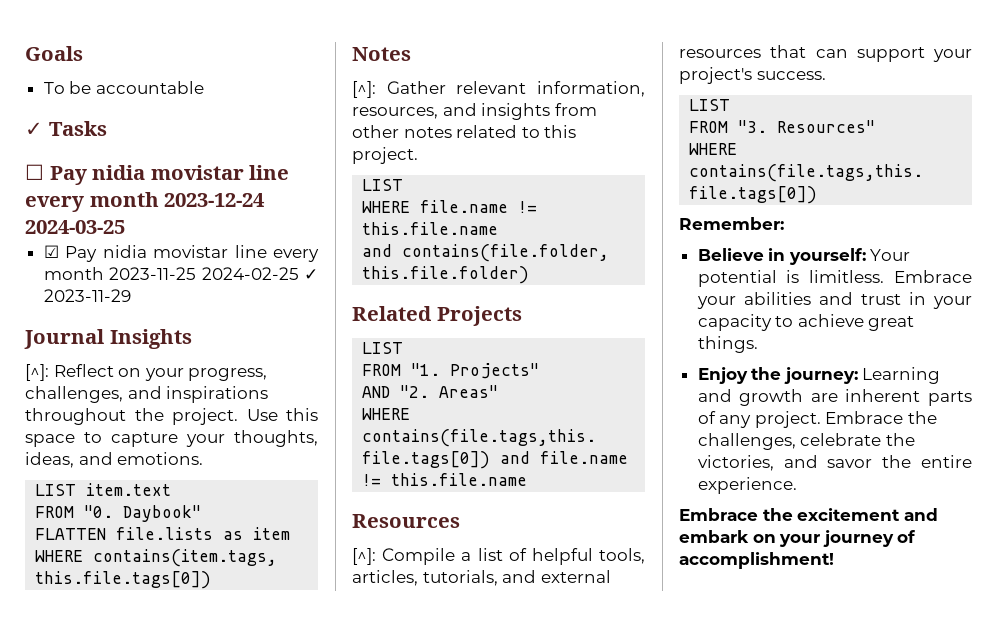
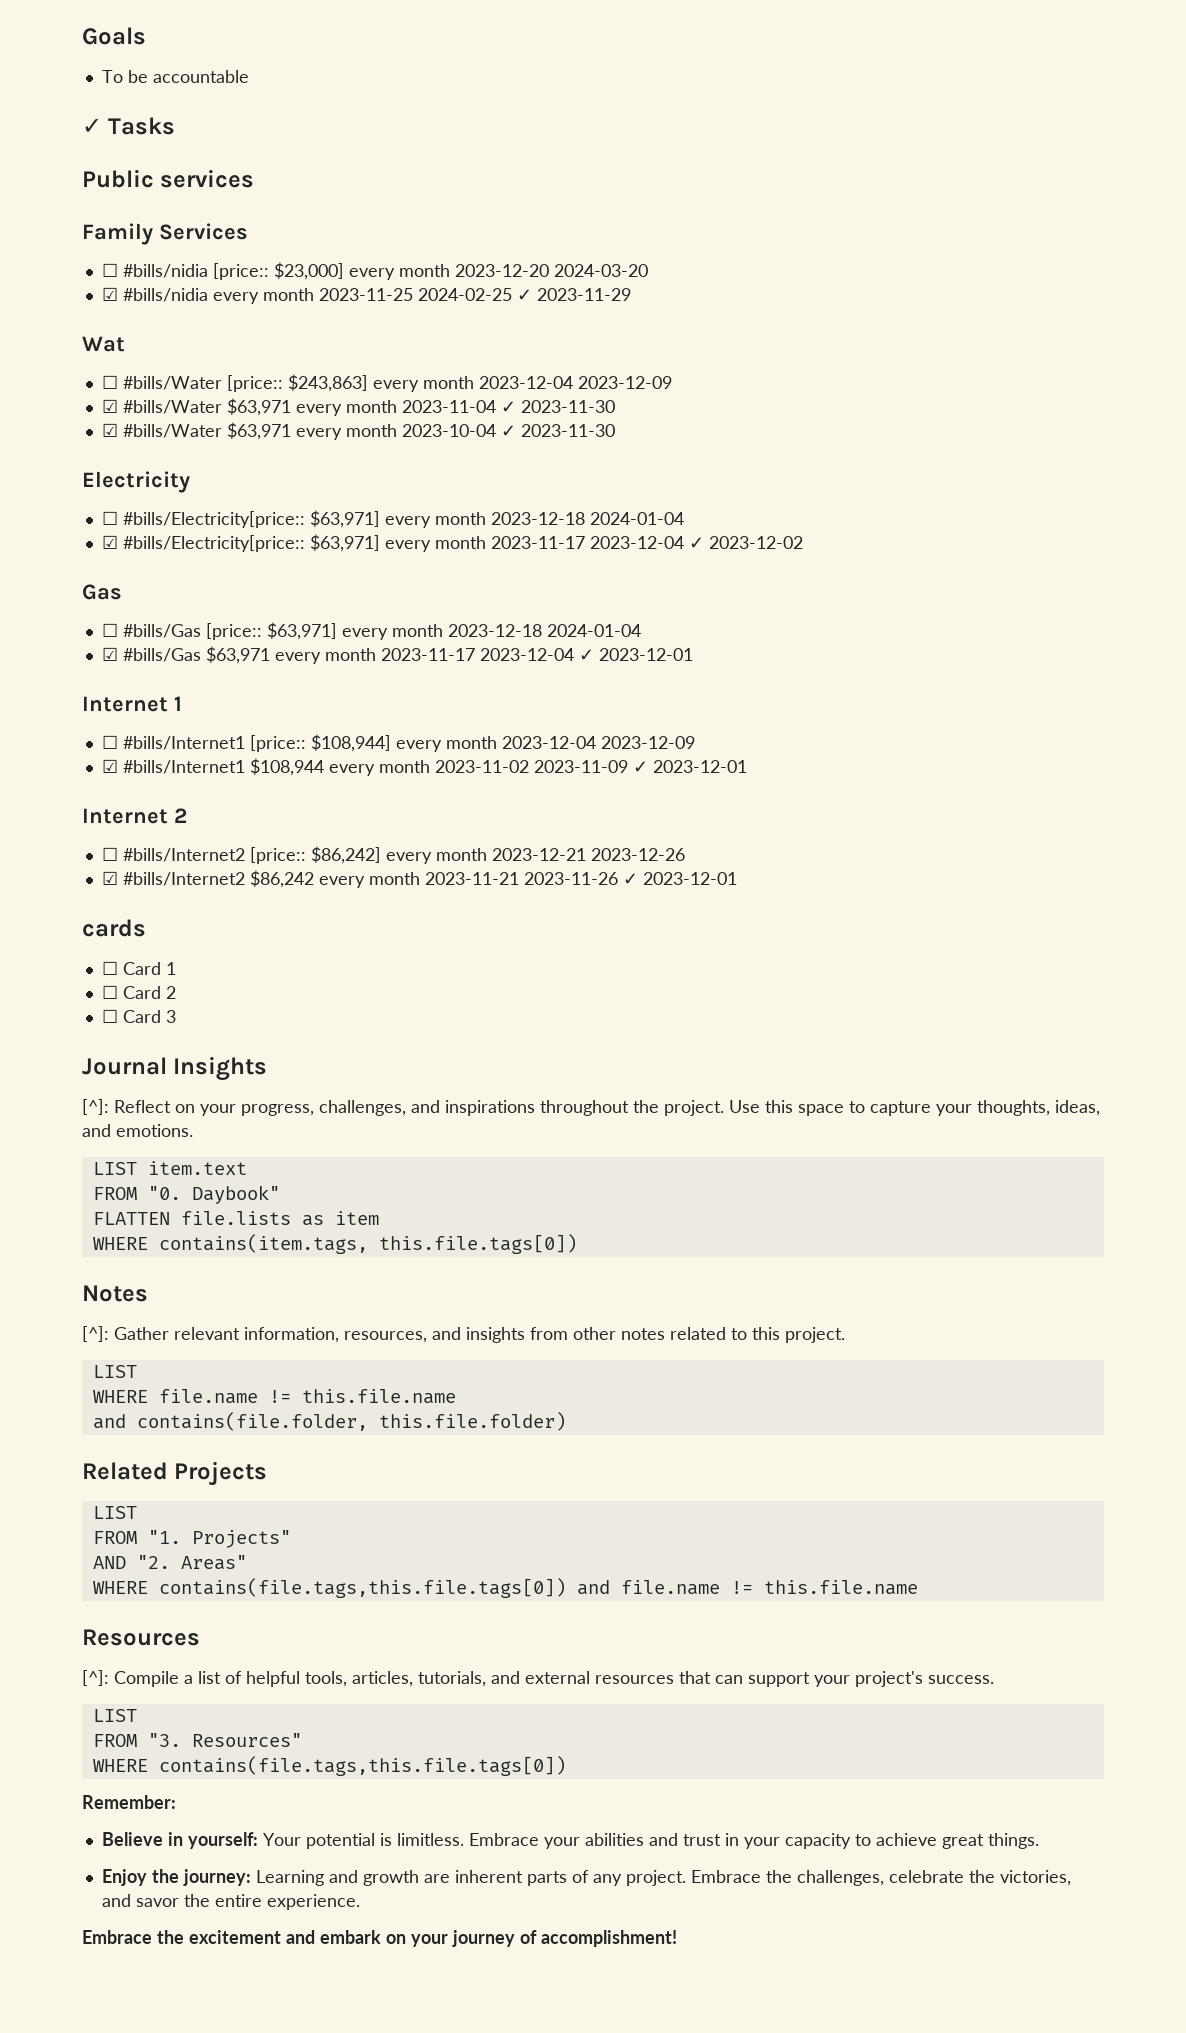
[25,164,290,185] [25,192,266,212] [25,220,125,234] [43,245,267,262] ☐ Pay nidia movistar line every month 2023-12-24 2024-03-25 // ☑ Pay nidia movistar line -> [82,169,255,188] [82,223,248,245] [101,262,648,280] [101,287,208,302] Public services // Family Services // ☐ #bills/nidia [price:: $23,000] every month 2023-12-20 2024-03-20 // ☑ #bills/nidia
(131, 295) none -> [82,336,125,352] [101,374,672,392] [101,398,615,416] [101,422,615,440] [82,471,190,493] [101,510,684,528] [101,534,803,552] [82,584,122,600] [101,622,641,640] [101,646,693,664] [82,696,182,712] [101,734,695,752] [101,758,747,776] [82,808,187,824] [101,846,685,864] [101,870,737,888] [82,919,146,937] [101,961,176,975] [101,985,176,999] [101,1009,176,1023] // Wat // ☐ #bills/Water [price:: $243,863] every month 2023-12-04 2023-12-09 // ☑ #bills/Water $63,971 every month 2023-11-04 ✓ 2023-11-30 // ☑ #bills/Water $63,971 every month 2023-10-04 ✓ 2023-11-30 // Electricity // ☐ #bills/Electricity[price:: $63,971] every month 2023-12-18 2024-01-04 // ☑ #bills/Electricity[price:: $63,971] every month 2023-11-17 2023-12-04 ✓ 2023-12-02 // Gas // ☐ #bills/Gas [price:: $63,971] every month 2023-12-18 2024-01-04 // ☑ #bills/Gas $63,971 every month 2023-11-17 2023-12-04 ✓ 2023-12-01 // Internet 1 // ☐ #bills/Internet1 [price:: $108,944] every month 2023-12-04 2023-12-09 // ☑ #bills/Internet1 $108,944 every month 2023-11-02 2023-11-09 ✓ 2023-12-01 // Internet 2 // ☐ #bills/Internet2 [price:: $86,242] every month 2023-12-21 2023-12-26 // ☑ #bills/Internet2 $86,242 every month 2023-11-21 2023-11-26 ✓ 2023-12-01 // cards // ☐ Card 1 // ☐ Card 2 // ☐ Card 3

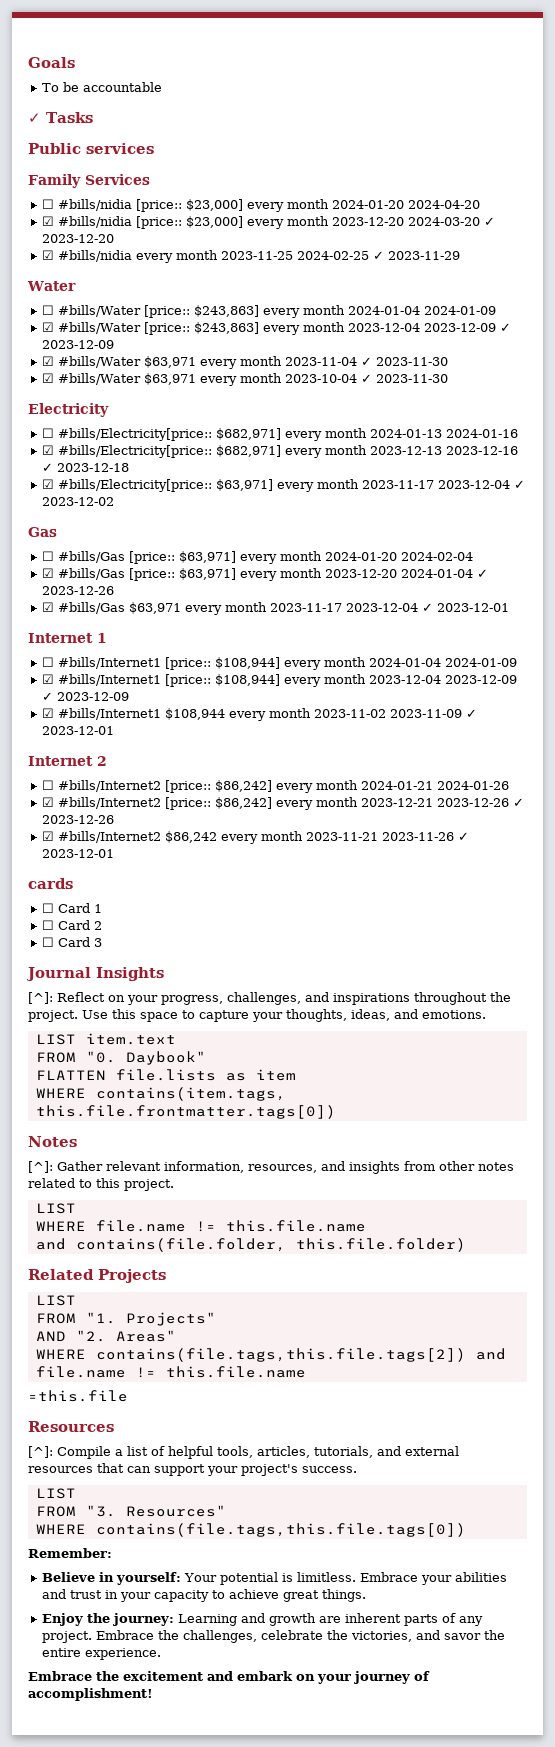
(450, 270) none -> [332,200,481,209] [42,216,330,229] 2024-01-20 2024-04-20 // ☑ #bills/nidia [price:: $23,000] every month
(648, 270) none -> [484,217,496,226] [42,234,115,243] ✓ 2023-12-20
[82,336,125,352] Wat -> [27,281,76,291] Water
[478,376,672,389] 2023-12-04 2023-12-09 -> [348,306,497,315] [42,322,512,335] [42,340,115,349] 2024-01-04 2024-01-09 // ☑ #bills/Water [price:: $243,863] every month 2023-12-04 2023-12-09 ✓ 2023-12-09
[309,510,684,528] $63,971] every month 2023-12-18 2024-01-04 -> [216,428,519,441] [42,445,519,458] [42,463,130,472] $682,971] every month 2024-01-13 2024-01-16 // ☑ #bills/Electricity[price:: $682,971] every month 2023-12-13 2023-12-16 ✓ 2023-12-18
[447,624,641,637] 2023-12-18 2024-01-04 -> [325,552,474,561] [42,568,489,581] [42,586,115,595] 2024-01-20 2024-02-04 // ☑ #bills/Gas [price:: $63,971] every month 2023-12-20 2024-01-04 ✓ 2023-12-26
[501,736,695,749] 2023-12-04 2023-12-09 -> [369,658,518,667] [42,674,518,687] [42,692,130,701] 2024-01-04 2024-01-09 // ☑ #bills/Internet1 [price:: $108,944] every month 2023-12-04 2023-12-09 ✓ 2023-12-09
(487, 854) none -> [361,781,510,790] [42,797,359,810] 2024-01-21 2024-01-26 // ☑ #bills/Internet2 [price:: $86,242] every month
(685, 854) none -> [513,798,525,807] [42,815,115,824] ✓ 2023-12-26
[378,1234,577,1254] this.file.tags[0]) -> [35,1105,336,1119] this.file.frontmatter.tags[0])
[158,1578,566,1598] contains(file.tags,this.file.tags[0]) -> [95,1348,466,1362] contains(file.tags,this.file.tags[2])
(918, 1587) none -> [28,1390,128,1402] // =this.file

